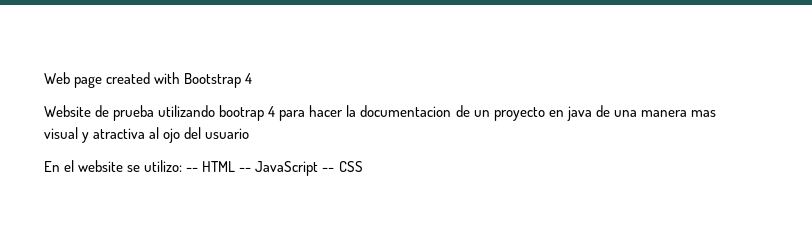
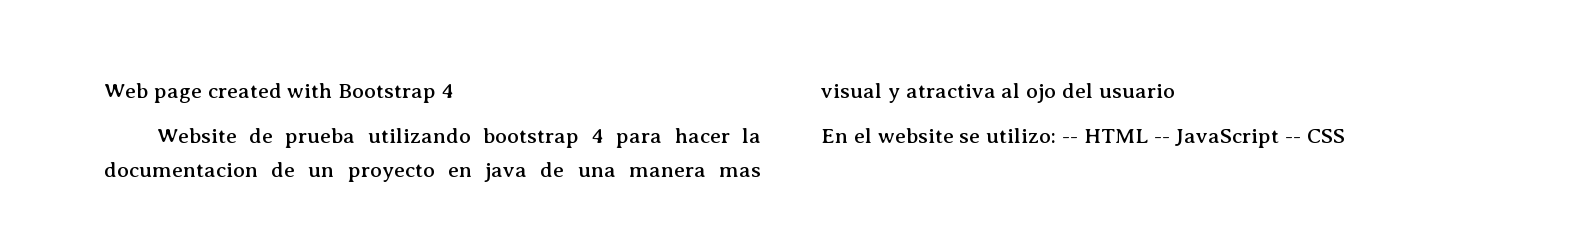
[219,105,265,121] bootrap -> [483,128,580,148] bootstrap

